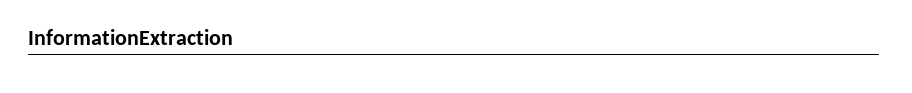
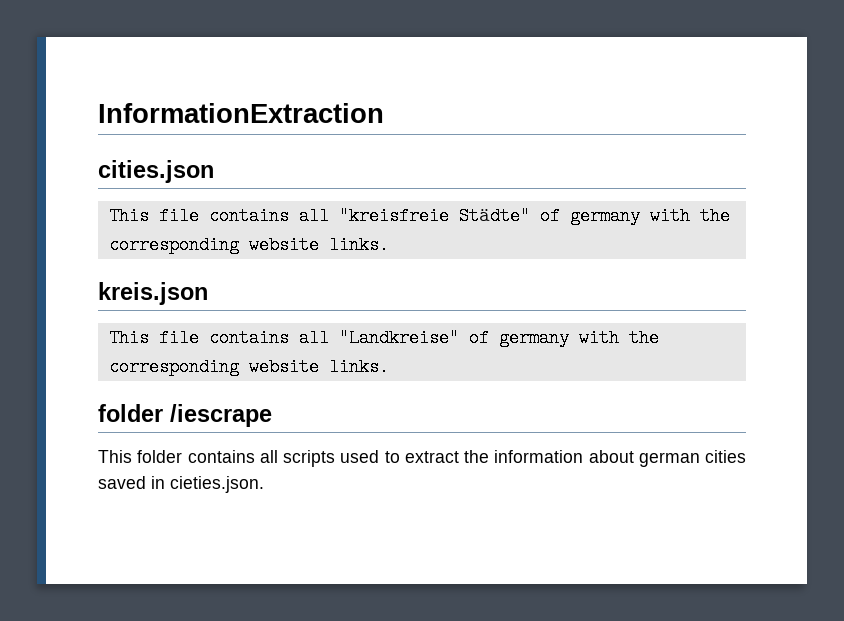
(233, 37) none -> [98,160,214,183] [108,207,730,225] [108,236,389,254] [98,282,208,305] [108,329,659,347] [108,358,389,376] [98,404,272,427] [98,450,746,467] [98,476,264,493] // cities.json // This file contains all "kreisfreie Städte" of germany with the corresponding website links. // kreis.json // This file contains all "Landkreise" of germany with the corresponding website links. // folder /iescrape // This folder contains all scripts used to extract the information about german cities saved in cieties.json.

